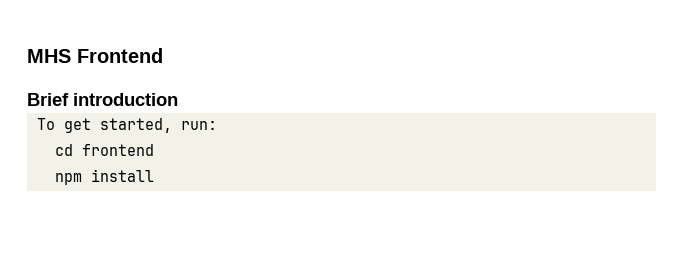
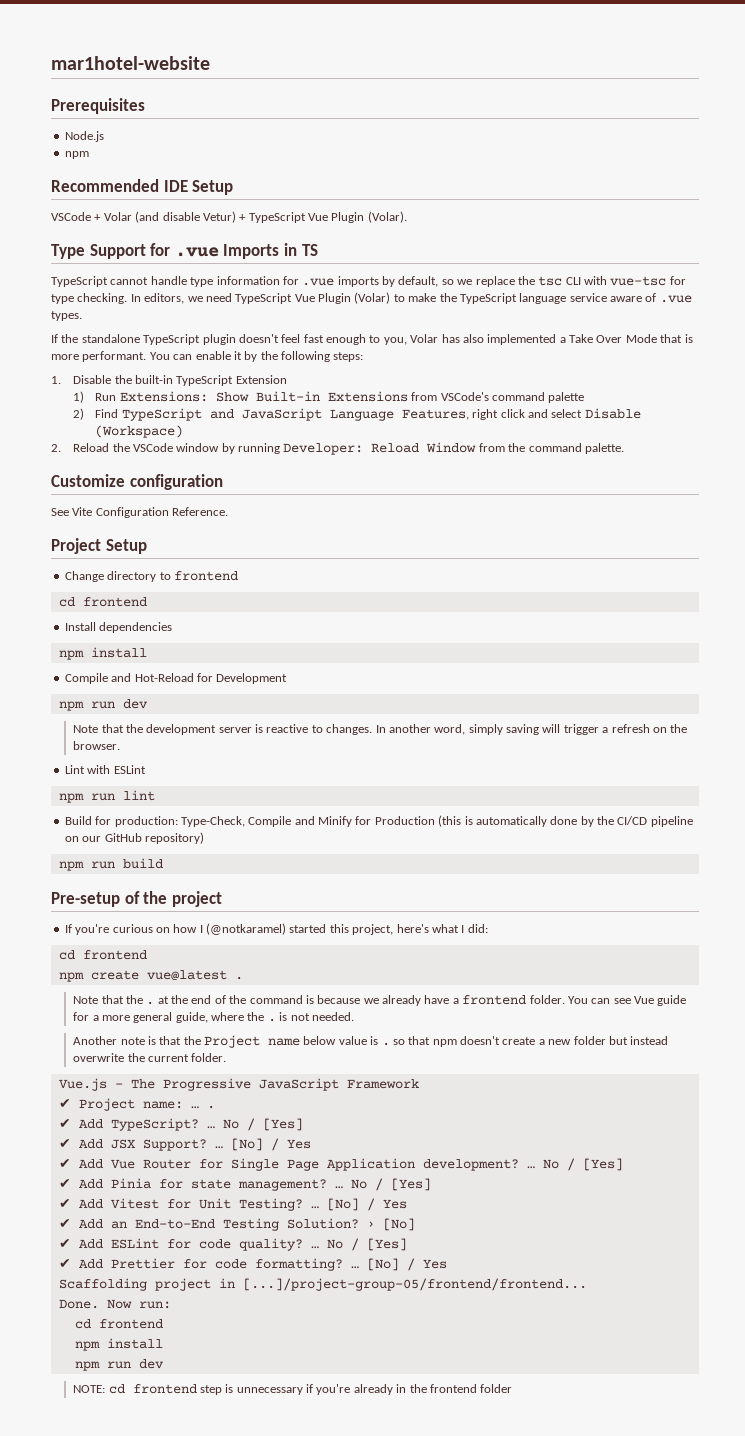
[27,48,163,63] [27,93,178,106] [36,118,172,133] MHS Frontend // Brief introduction // To get started, -> [51,56,210,70] [51,98,145,114] [64,131,104,142] [64,151,89,159] [51,179,234,195] [51,211,407,223] [51,243,318,259] [51,276,686,287] [51,292,692,304] [51,311,82,321] [51,334,693,345] [51,351,364,362] [51,375,287,386] [73,391,585,403] [73,408,641,421] [95,425,184,438] [51,442,624,455] [51,474,223,490] [51,507,229,518] [51,538,147,554] [64,571,238,582] [58,597,147,607] [64,622,173,633] [58,647,147,660] [64,673,288,684] [58,699,148,711] [73,724,688,735] [73,741,121,750] [64,765,146,774] [58,790,155,803] [64,815,693,827] [64,832,204,844] [58,858,163,871] [51,891,222,907] [64,923,488,935] [58,950,147,960] [58,970,243,982] [73,995,687,1006] [73,1012,354,1023] [73,1035,669,1048] [73,1053,227,1062] [58,1078,419,1091] [58,1098,215,1111] [58,1118,303,1131] [58,1138,311,1151] [58,1158,623,1171] [58,1178,431,1191] [58,1198,407,1211] [58,1218,415,1231] [58,1238,407,1251] [58,1258,447,1271] [58,1278,587,1291] [58,1299,132,1309] mar1hotel-website // Prerequisites // Node.js // npm // Recommended IDE Setup // VSCode + Volar (and disable Vetur) + TypeScript Vue Plugin (Volar). // Type Support for .vue Imports in TS // TypeScript cannot handle type information for .vue imports by default, so we replace the tsc CLI with vue-tsc for type checking. In editors, we need TypeScript Vue Plugin (Volar) to make the TypeScript language service aware of .vue types. // If the standalone TypeScript plugin doesn't feel fast enough to you, Volar has also implemented a Take Over Mode that is more performant. You can enable it by the following steps: // 1. Disable the built-in TypeScript Extension // 1) Run Extensions: Show Built-in Extensions from VSCode's command palette // 2) Find TypeScript and JavaScript Language Features, right click and select Disable (Workspace) // 2. Reload the VSCode window by running Developer: Reload Window from the command palette. // Customize configuration // See Vite Configuration Reference. // Project Setup // Change directory to frontend // cd frontend // Install dependencies // npm install // Compile and Hot-Reload for Development // npm run dev // Note that the development server is reactive to changes. In another word, simply saving will trigger a refresh on the browser. // Lint with ESLint // npm run lint // Build for production: Type-Check, Compile and Minify for Production (this is automatically done by the CI/CD pipeline on our GitHub repository) // npm run build // Pre-setup of the project // If you're curious on how I (@notkaramel) started this project, here's what I did: // cd frontend // npm create vue@latest . // Note that the . at the end of the command is because we already have a frontend folder. You can see Vue guide for a more general guide, where the . is not needed. // Another note is that the Project name below value is . so that npm doesn't create a new folder but instead overwrite the current folder. // Vue.js - The Progressive JavaScript Framework // ✔ Project name: … . // ✔ Add TypeScript? … No / [Yes] // ✔ Add JSX Support? … [No] / Yes // ✔ Add Vue Router for Single Page Application development? … No / [Yes] // ✔ Add Pinia for state management? … No / [Yes] // ✔ Add Vitest for Unit Testing? … [No] / Yes // ✔ Add an End-to-End Testing Solution? › [No] // ✔ Add ESLint for code quality? … No / [Yes] // ✔ Add Prettier for code formatting? … [No] / Yes // Scaffolding project in [...]/project-group-05/frontend/frontend... // Done. Now
(154, 175) none -> [74,1359,164,1371] [73,1384,513,1395] // npm run dev // NOTE: cd frontend step is unnecessary if you're already in the frontend folder

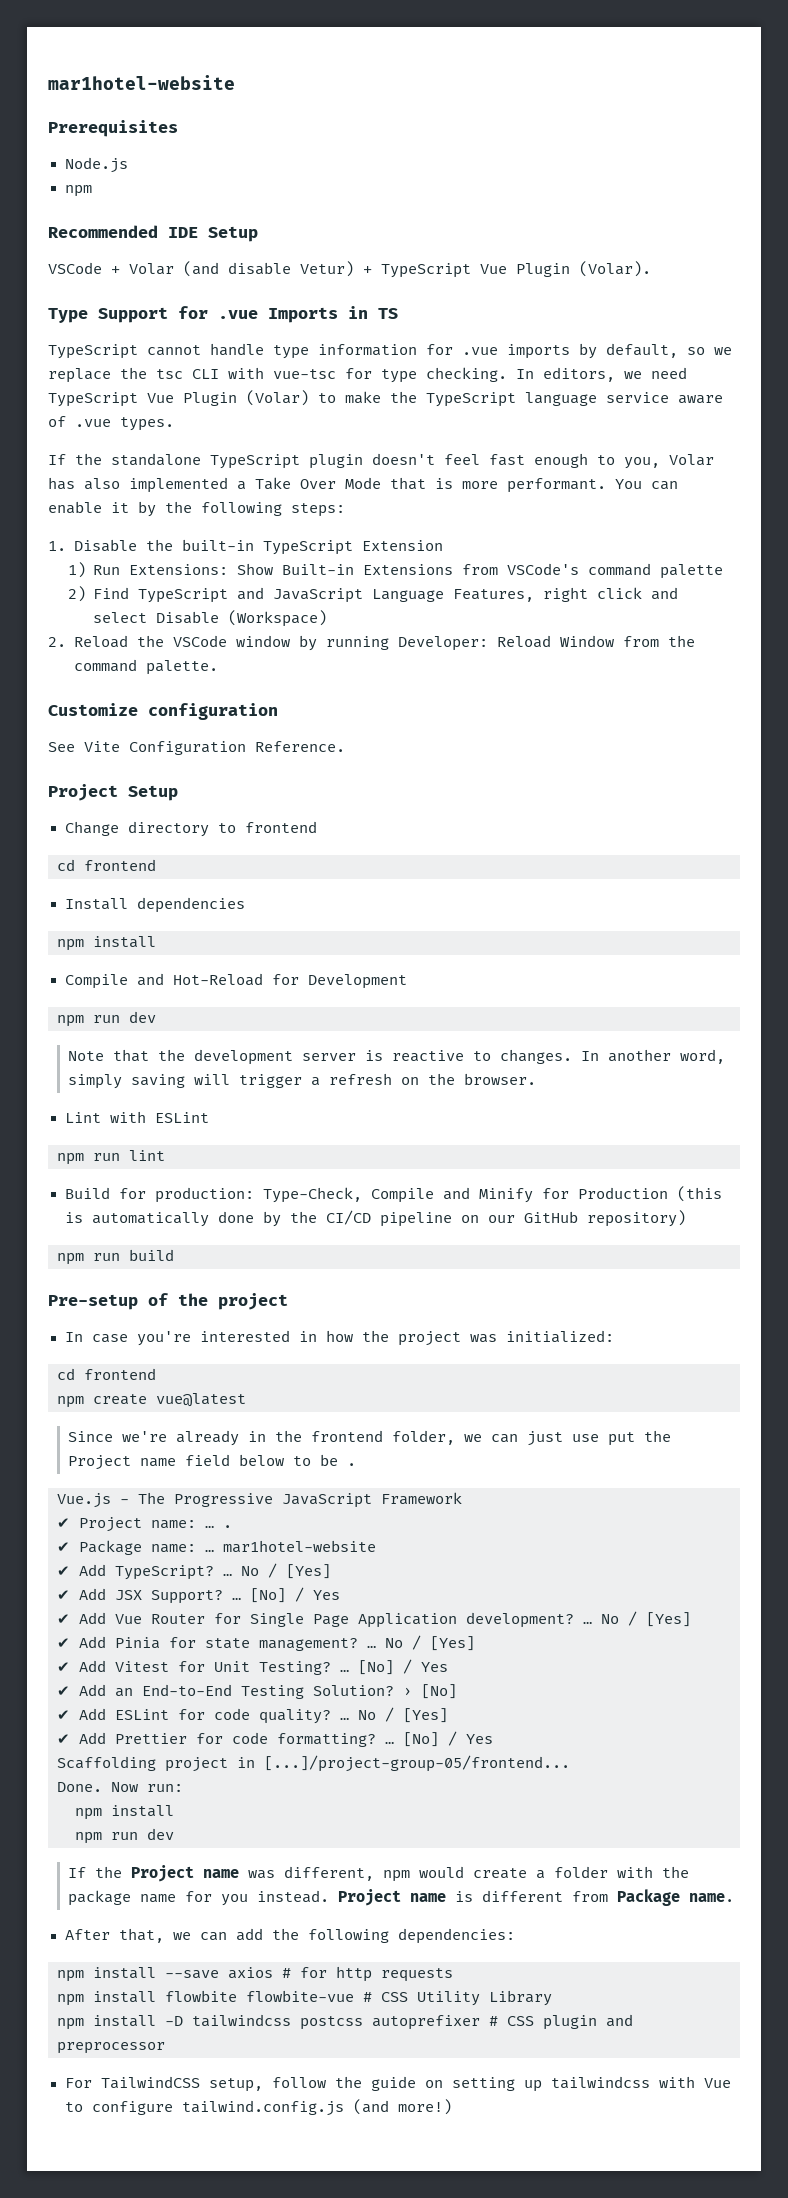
[64,923,488,935] If you're curious on how I (@notkaramel) started this project, here's what I did: -> [64,1330,614,1346] In case you're interested in how the project was initialized:
[234,976,243,980] [73,995,687,1006] [73,1012,354,1023] [73,1035,669,1048] [73,1053,227,1062] . // Note that the . at the end of the command is because we already have a frontend folder. You can see Vue guide for a more general guide, where the . is not needed. // Another note is that the Project name below value is . so that npm doesn't create a new folder but instead overwrite the current folder. -> [67,1430,671,1446] [67,1454,356,1470] // Since we're already in the frontend folder, we can just use put the Project name field below to be .
(215, 1107) none -> [57,1540,376,1555] // ✔ Package name: … mar1hotel-website
[242,1278,587,1291] [...]/project-group-05/frontend/frontend... -> [264,1755,570,1772] [...]/project-group-05/frontend...
[74,1319,163,1329] // cd frontend -> (183, 1788) none
[73,1384,513,1395] NOTE: cd frontend step is unnecessary if you're already in the frontend folder -> [67,1865,689,1882] [67,1889,734,1906] [64,1928,515,1944] [57,1966,453,1982] [57,1990,552,2006] [57,2014,633,2030] [57,2042,165,2054] [64,2076,731,2092] [64,2099,452,2116] If the Project name was different, npm would create a folder with the package name for you instead. Project name is different from Package name. // After that, we can add the following dependencies: // npm install --save axios # for http requests // npm install flowbite flowbite-vue # CSS Utility Library // npm install -D tailwindcss postcss autoprefixer # CSS plugin and preprocessor // For TailwindCSS setup, follow the guide on setting up tailwindcss with Vue to configure tailwind.config.js (and more!)

